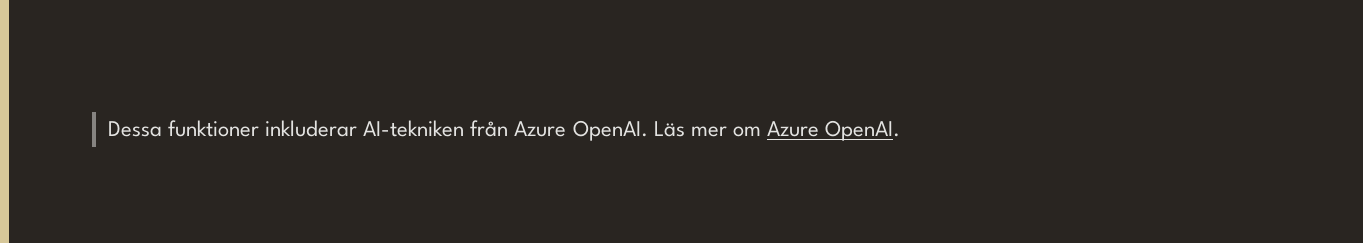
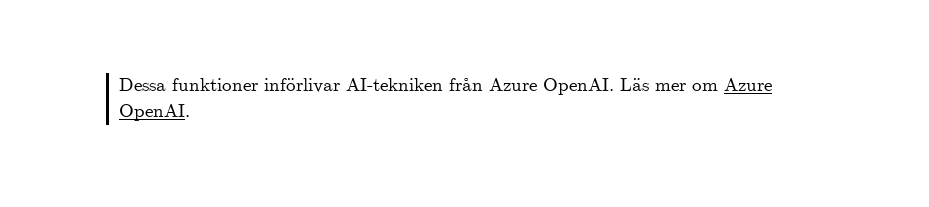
[265,120,358,137] inkluderar -> [264,78,341,93] införlivar

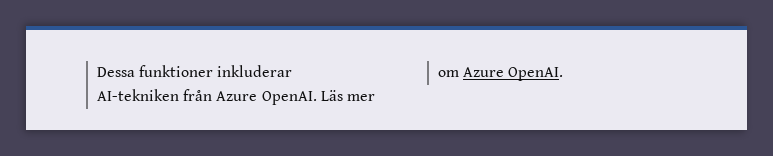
[264,78,341,93] införlivar -> [217,65,293,77] inkluderar

